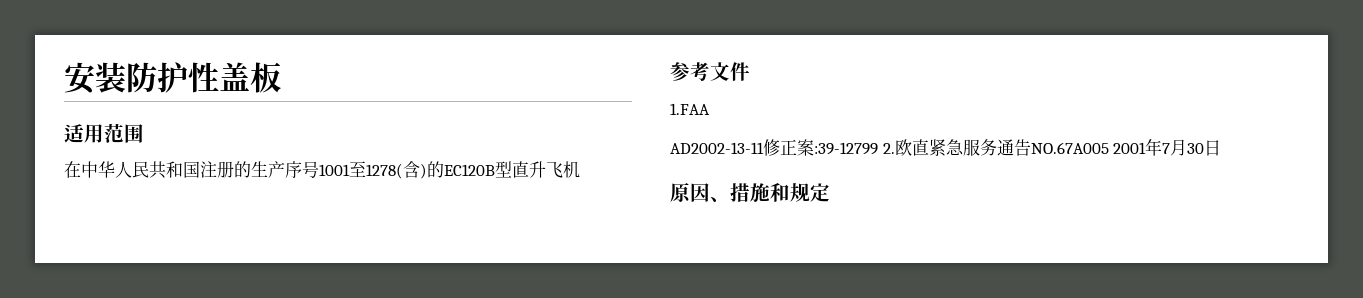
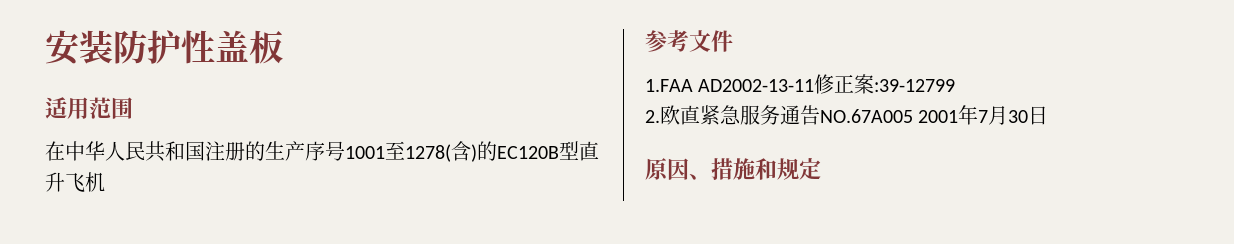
(710, 109) // -> (693, 85) none
(878, 148) none -> (956, 85) //

